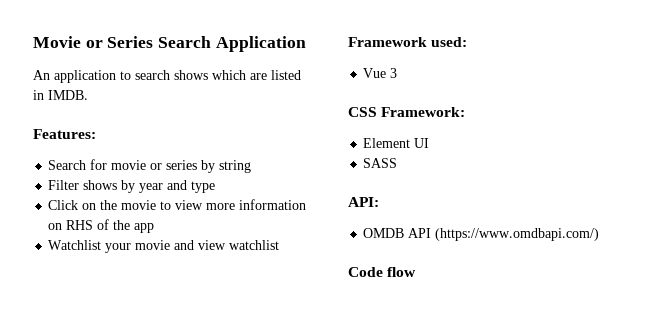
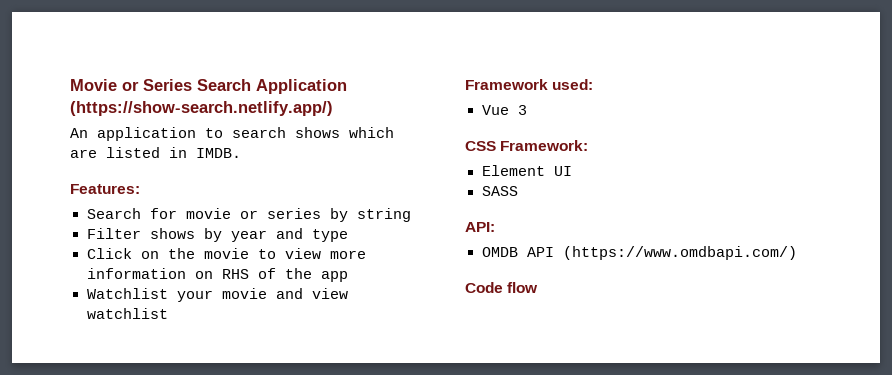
(306, 44) none -> [70,101,333,116] (https://show-search.netlify.app/)

